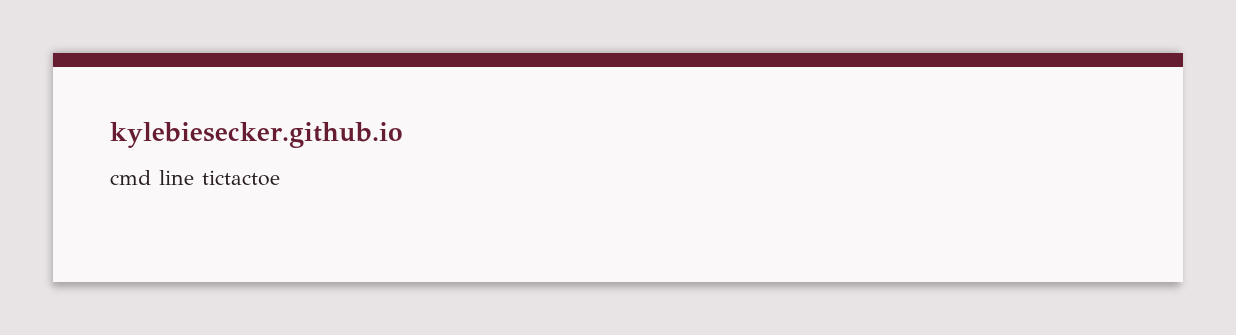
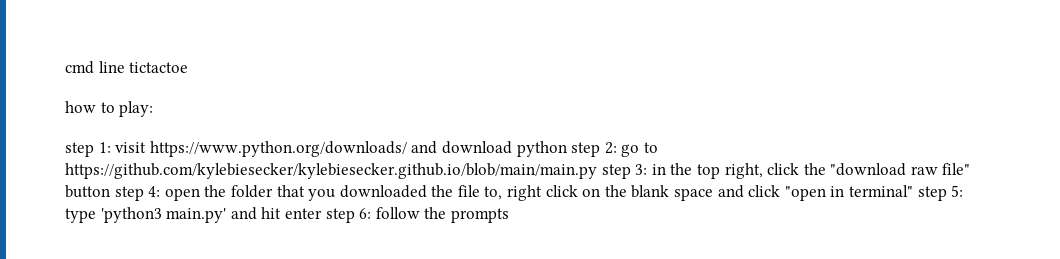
[110,122,403,148] kylebiesecker.github.io // -> (65, 67) none
(280, 178) none -> [65,101,154,117] [65,141,658,157] [65,163,971,179] [65,185,964,201] [65,207,509,223] // how to play: // step 1: visit https://www.python.org/downloads/ and download python step 2: go to https://github.com/kylebiesecker/kylebiesecker.github.io/blob/main/main.py step 3: in the top right, click the "download raw file" button step 4: open the folder that you downloaded the file to, right click on the blank space and click "open in terminal" step 5: type 'python3 main.py' and hit enter step 6: follow the prompts

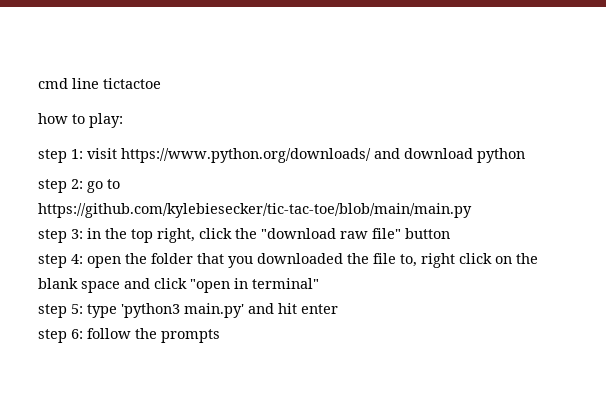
(567, 149) none -> (525, 155) //
[65,163,597,179] https://github.com/kylebiesecker/kylebiesecker.github.io/blob/main/main.py -> [38,203,472,218] https://github.com/kylebiesecker/tic-tac-toe/blob/main/main.py //
(110, 191) none -> (450, 233) //
(913, 191) none -> (319, 283) //
(322, 213) none -> (338, 309) //

